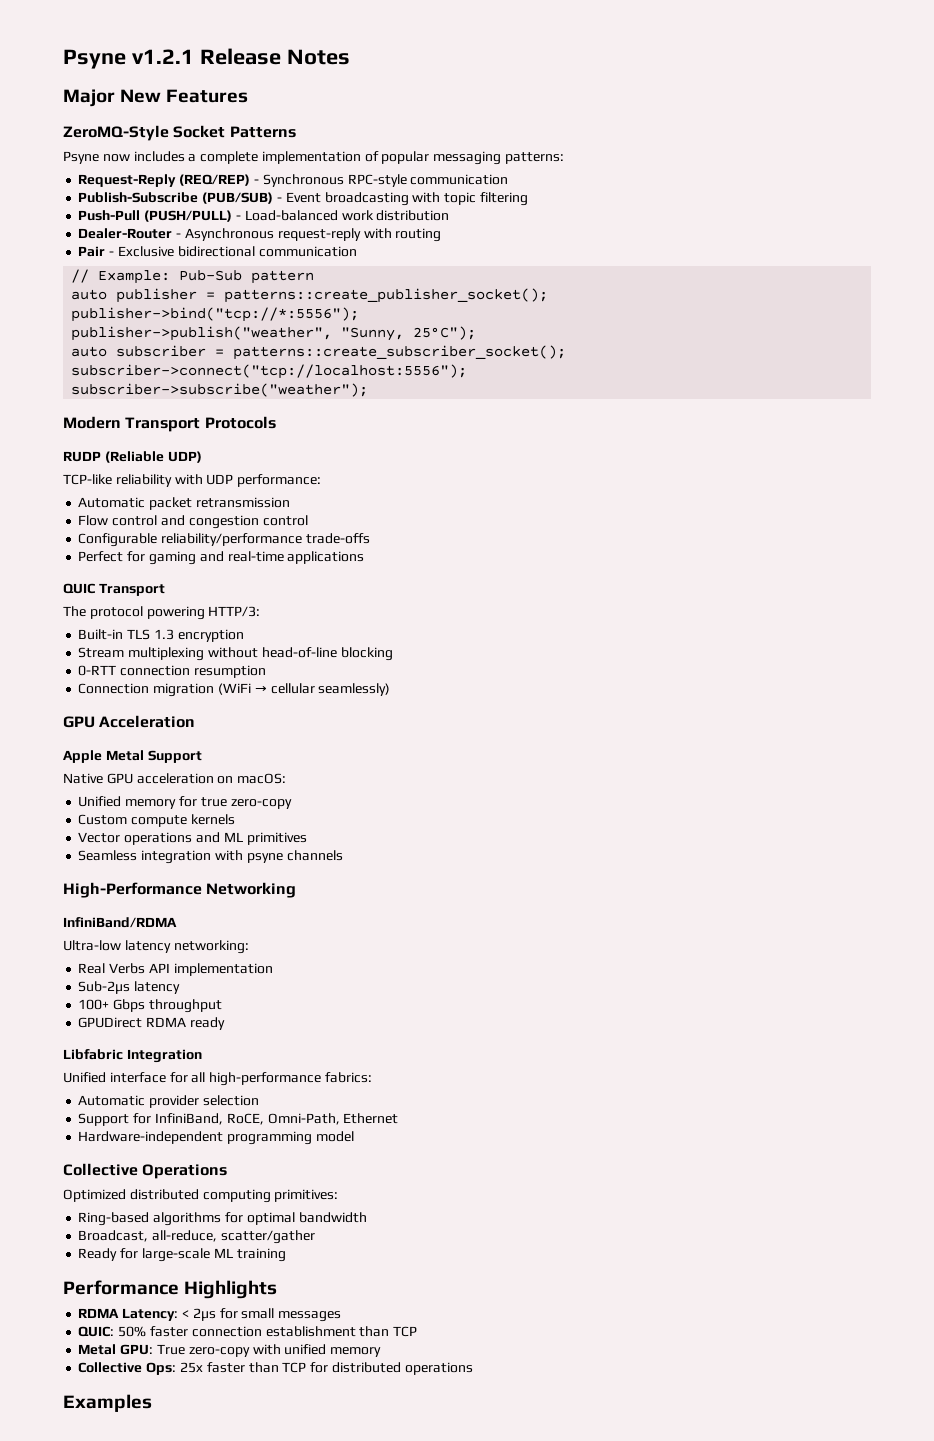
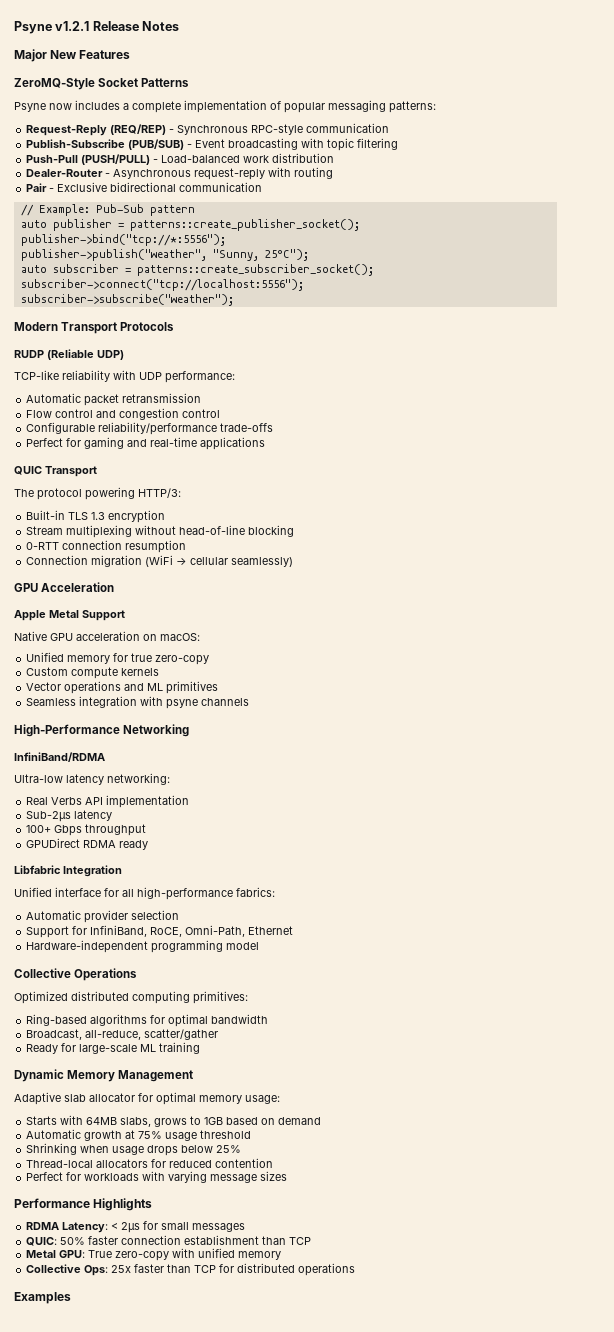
(286, 1255) none -> [14,1069,194,1082] [14,1092,280,1105] [26,1115,322,1127] [26,1129,252,1141] [26,1143,242,1156] [26,1158,274,1168] [26,1171,288,1183] // Dynamic Memory Management // Adaptive slab allocator for optimal memory usage: // Starts with 64MB slabs, grows to 1GB based on demand // Automatic growth at 75% usage threshold // Shrinking when usage drops below 25% // Thread-local allocators for reduced contention // Perfect for workloads with varying message sizes

